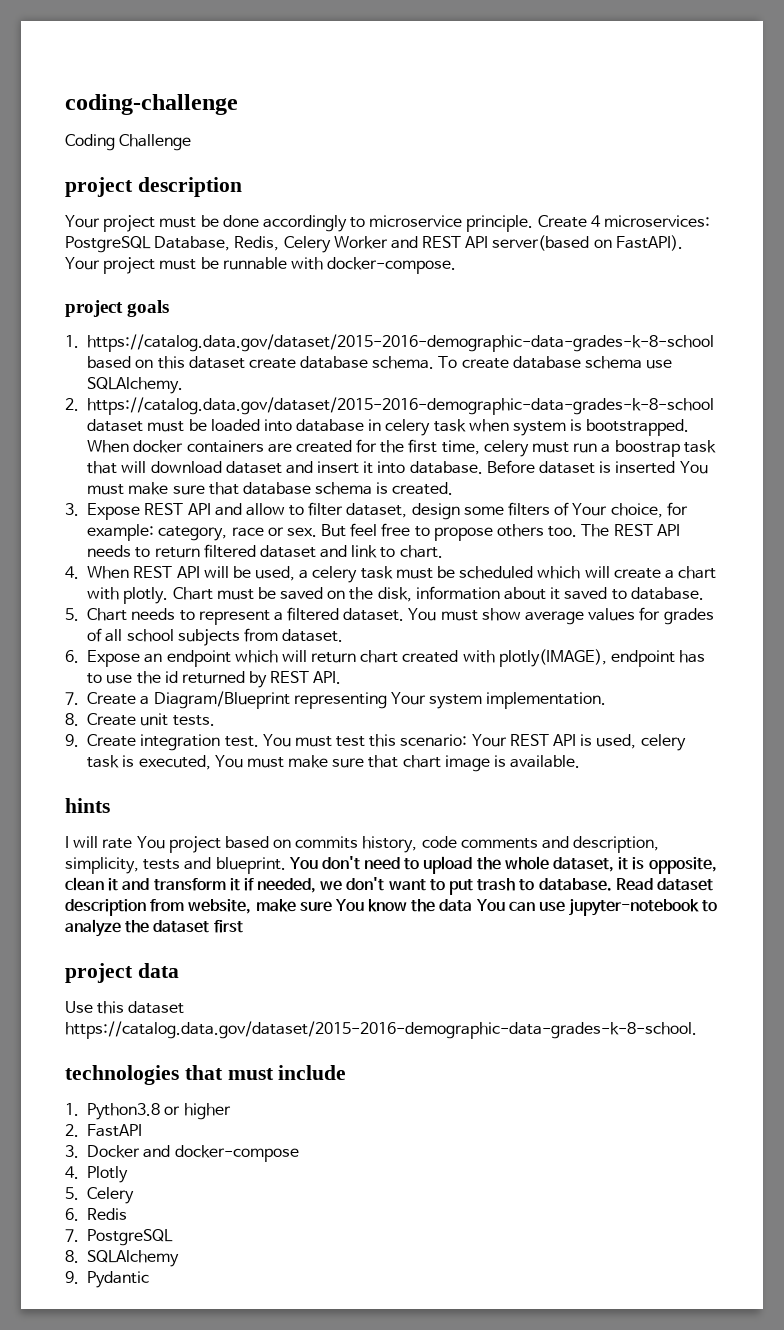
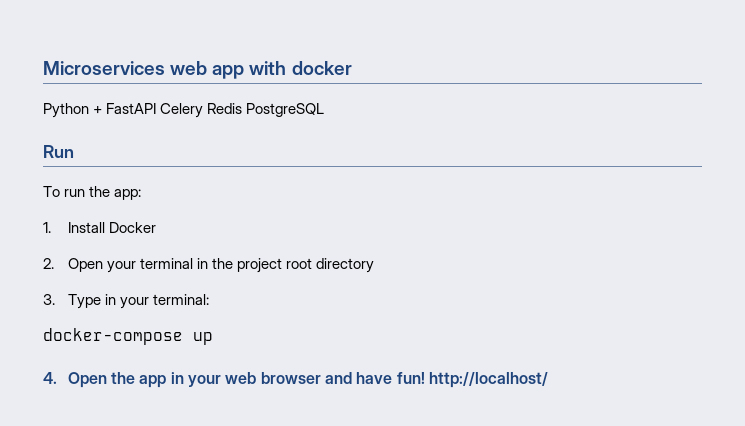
[65,94,238,115] [65,134,192,151] [65,177,242,197] [65,215,711,232] [65,235,683,253] [65,257,457,274] [65,300,170,317] [65,334,715,352] [87,356,673,369] [87,377,184,394] [65,397,715,415] [87,419,690,436] [87,439,716,457] [87,460,708,474] [87,482,454,495] [65,502,688,520] [87,523,680,541] [87,544,443,558] [65,566,717,583] [87,586,704,604] [65,607,714,625] [87,628,344,646] [65,649,706,667] [87,671,342,688] [65,691,607,709] [65,713,215,726] [65,734,686,751] [87,755,581,772] [65,798,110,813] [65,836,660,853] [65,856,717,874] [65,877,713,895] [65,898,718,916] [65,919,243,937] [65,963,179,983] [65,1001,185,1014] [65,1021,697,1039] [65,1065,347,1085] [65,1103,231,1120] [65,1124,143,1137] [65,1145,299,1162] [65,1166,129,1183] [65,1187,135,1204] [65,1208,128,1221] [65,1229,174,1246] [65,1250,180,1267] [65,1271,150,1288] coding-challenge // Coding Challenge // project description // Your project must be done accordingly to microservice principle. Create 4 microservices: PostgreSQL Database, Redis, Celery Worker and REST API server(based on FastAPI). Your project must be runnable with docker-compose. // project goals // 1. https://catalog.data.gov/dataset/2015-2016-demographic-data-grades-k-8-school based on this dataset create database schema. To create database schema use SQLAlchemy. // 2. https://catalog.data.gov/dataset/2015-2016-demographic-data-grades-k-8-school dataset must be loaded into database in celery task when system is bootstrapped. When docker containers are created for the first time, celery must run a boostrap task that will download dataset and insert it into database. Before dataset is inserted You must make sure that database schema is created. // 3. Expose REST API and allow to filter dataset, design some filters of Your choice, for example: category, race or sex. But feel free to propose others too. The REST API needs to return filtered dataset and link to chart. // 4. When REST API will be used, a celery task must be scheduled which will create a chart with plotly. Chart must be saved on the disk, information about it saved to database. // 5. Chart needs to represent a filtered dataset. You must show average values for grades of all school subjects from dataset. // 6. Expose an endpoint which will return chart created with plotly(IMAGE), endpoint has to use the id returned by REST API. // 7. Create a Diagram/Blueprint representing Your system implementation. // 8. Create unit tests. // 9. Create integration test. You must test this scenario: Your REST API is used, celery task is executed, You must make sure that chart image is available. // hints // I will rate You project based on commits history, code comments and description, simplicity, tests and blueprint. You don't need to upload the whole dataset, it is opposite, clean it and transform it if needed, we don't want to put trash to database. Read dataset description from website, make sure You know the data You can use jupyter-notebook to analyze the dataset first // project data // Use this dataset https://catalog.data.gov/dataset/2015-2016-demographic-data-grades-k-8-school. // technologies that must include // 1. Python3.8 or higher // 2. FastAPI // 3. Docker and docker-compose // 4. Plotly // 5. Celery // 6. Redis // 7. PostgreSQL // 8. SQLAlchemy // 9. Pydantic -> [43,61,352,79] [43,103,325,118] [43,145,74,158] [43,186,142,200] [43,222,156,233] [43,258,375,273] [43,294,209,309] [43,328,213,345] [43,372,549,388] Microservices web app with docker // Python + FastAPI Celery Redis PostgreSQL // Run // To run the app: // 1. Install Docker // 2. Open your terminal in the project root directory // 3. Type in your terminal: // docker-compose up // 4. Open the app in your web browser and have fun! http://localhost/

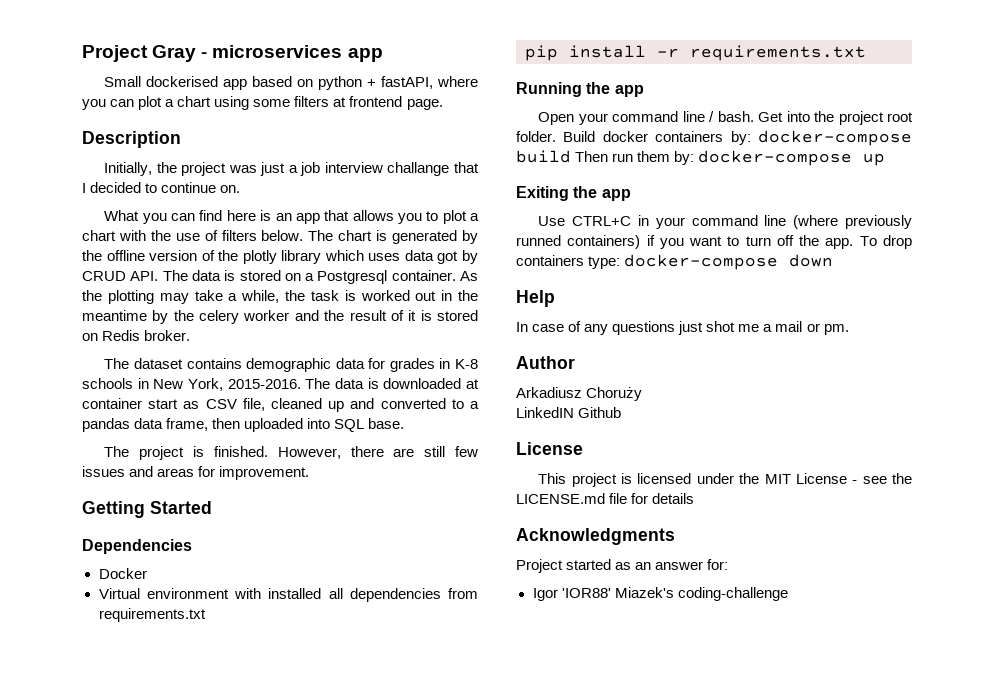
[43,61,352,79] [43,103,325,118] [43,145,74,158] [43,186,142,200] [43,222,156,233] [43,258,375,273] [43,294,209,309] Microservices web app with docker // Python + FastAPI Celery Redis PostgreSQL // Run // To run the app: // 1. Install Docker // 2. Open your terminal in the project root directory // 3. Type in your terminal: // -> [82,45,383,62] [104,76,478,90] [82,96,443,110] [82,131,181,148] [104,162,480,176] [82,182,241,193] [104,210,480,224] [82,230,479,244] [82,250,479,264] [82,270,479,284] [82,290,478,304] [82,310,479,324] [82,330,191,341] [104,358,478,372] [82,378,480,391] [82,398,479,412] [82,418,405,432] [104,446,478,460] [82,466,310,480] [82,501,212,518] [82,539,192,554] [98,568,147,579] [98,588,478,602] [98,608,206,622] [525,45,866,61] [516,82,644,97] [538,111,913,125] [516,130,912,146] [516,150,695,165] Project Gray - microservices app // Small dockerised app based on python + fastAPI, where you can plot a chart using some filters at frontend page. // Description // Initially, the project was just a job interview challange that I decided to continue on. // What you can find here is an app that allows you to plot a chart with the use of filters below. The chart is generated by the offline version of the plotly library which uses data got by CRUD API. The data is stored on a Postgresql container. As the plotting may take a while, the task is worked out in the meantime by the celery worker and the result of it is stored on Redis broker. // The dataset contains demographic data for grades in K-8 schools in New York, 2015-2016. The data is downloaded at container start as CSV file, cleaned up and converted to a pandas data frame, then uploaded into SQL base. // The project is finished. However, there are still few issues and areas for improvement. // Getting Started // Dependencies // Docker // Virtual environment with installed all dependencies from requirements.txt // pip install -r requirements.txt // Running the app // Open your command line / bash. Get into the project root folder. Build docker containers by: docker-compose build Then run them by:
[43,372,549,388] 4. Open the app in your web browser and have fun! http://localhost/ -> [516,186,631,201] [538,215,913,229] [516,235,912,249] [516,254,834,270] [516,290,555,307] [516,321,849,335] [516,356,575,369] [516,387,643,401] [516,407,622,418] [516,442,583,455] [538,473,912,487] [516,493,695,504] [516,528,675,545] [516,559,729,573] [532,587,788,601] Exiting the app // Use CTRL+C in your command line (where previously runned containers) if you want to turn off the app. To drop containers type: docker-compose down // Help // In case of any questions just shot me a mail or pm. // Author // Arkadiusz Choruży // LinkedIN Github // License // This project is licensed under the MIT License - see the LICENSE.md file for details // Acknowledgments // Project started as an answer for: // Igor 'IOR88' Miazek's coding-challenge

